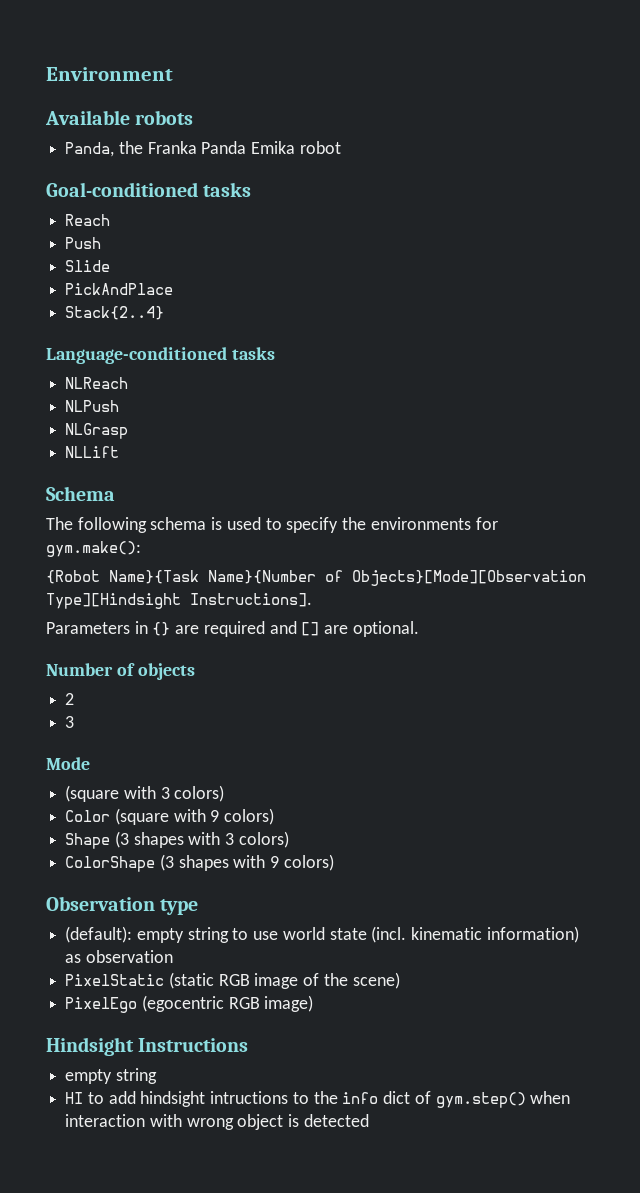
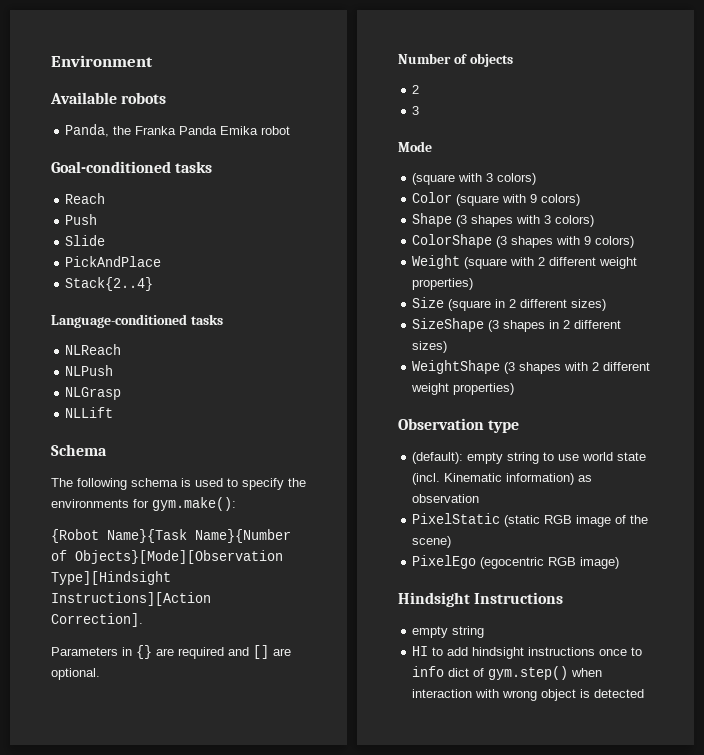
[190,593,312,607] Instructions]. -> [51,592,211,606] [51,613,143,627] Instructions][Action Correction].
(334, 862) none -> [412,255,638,269] [412,278,474,290] [412,297,607,311] [412,318,622,332] [412,341,448,353] [412,360,651,374] [411,383,515,395] // Weight (square with 2 different weight properties) // Size (square in 2 different sizes) // SizeShape (3 shapes in 2 different sizes) // WeightShape (3 shapes with 2 different weight properties)
[411,927,483,940] kinematic -> [444,473,503,482] Kinematic
[210,1091,338,1104] intructions to the -> [528,647,643,656] instructions once to

